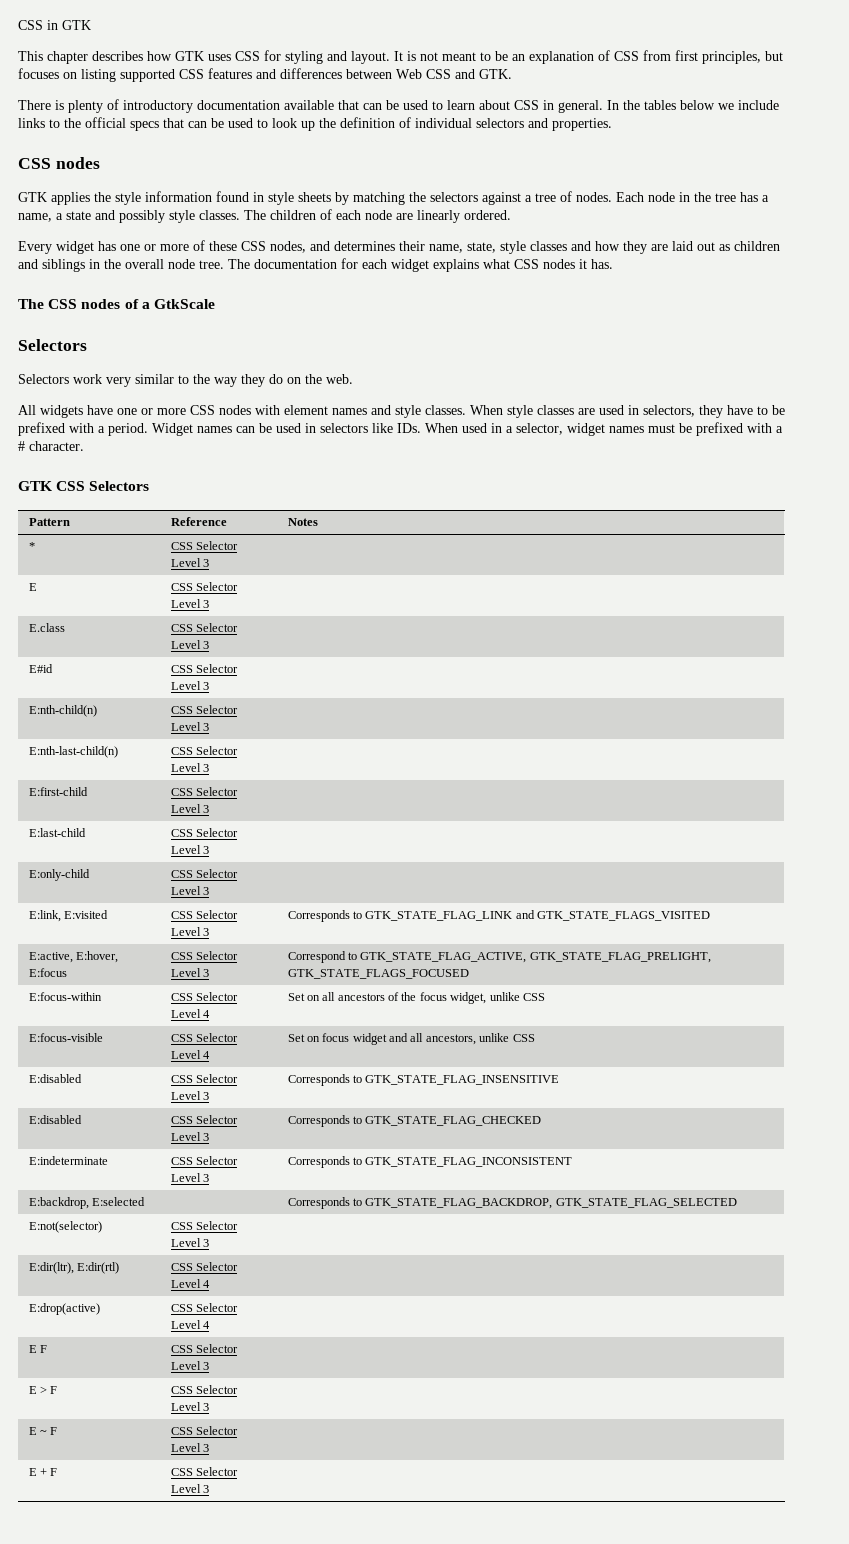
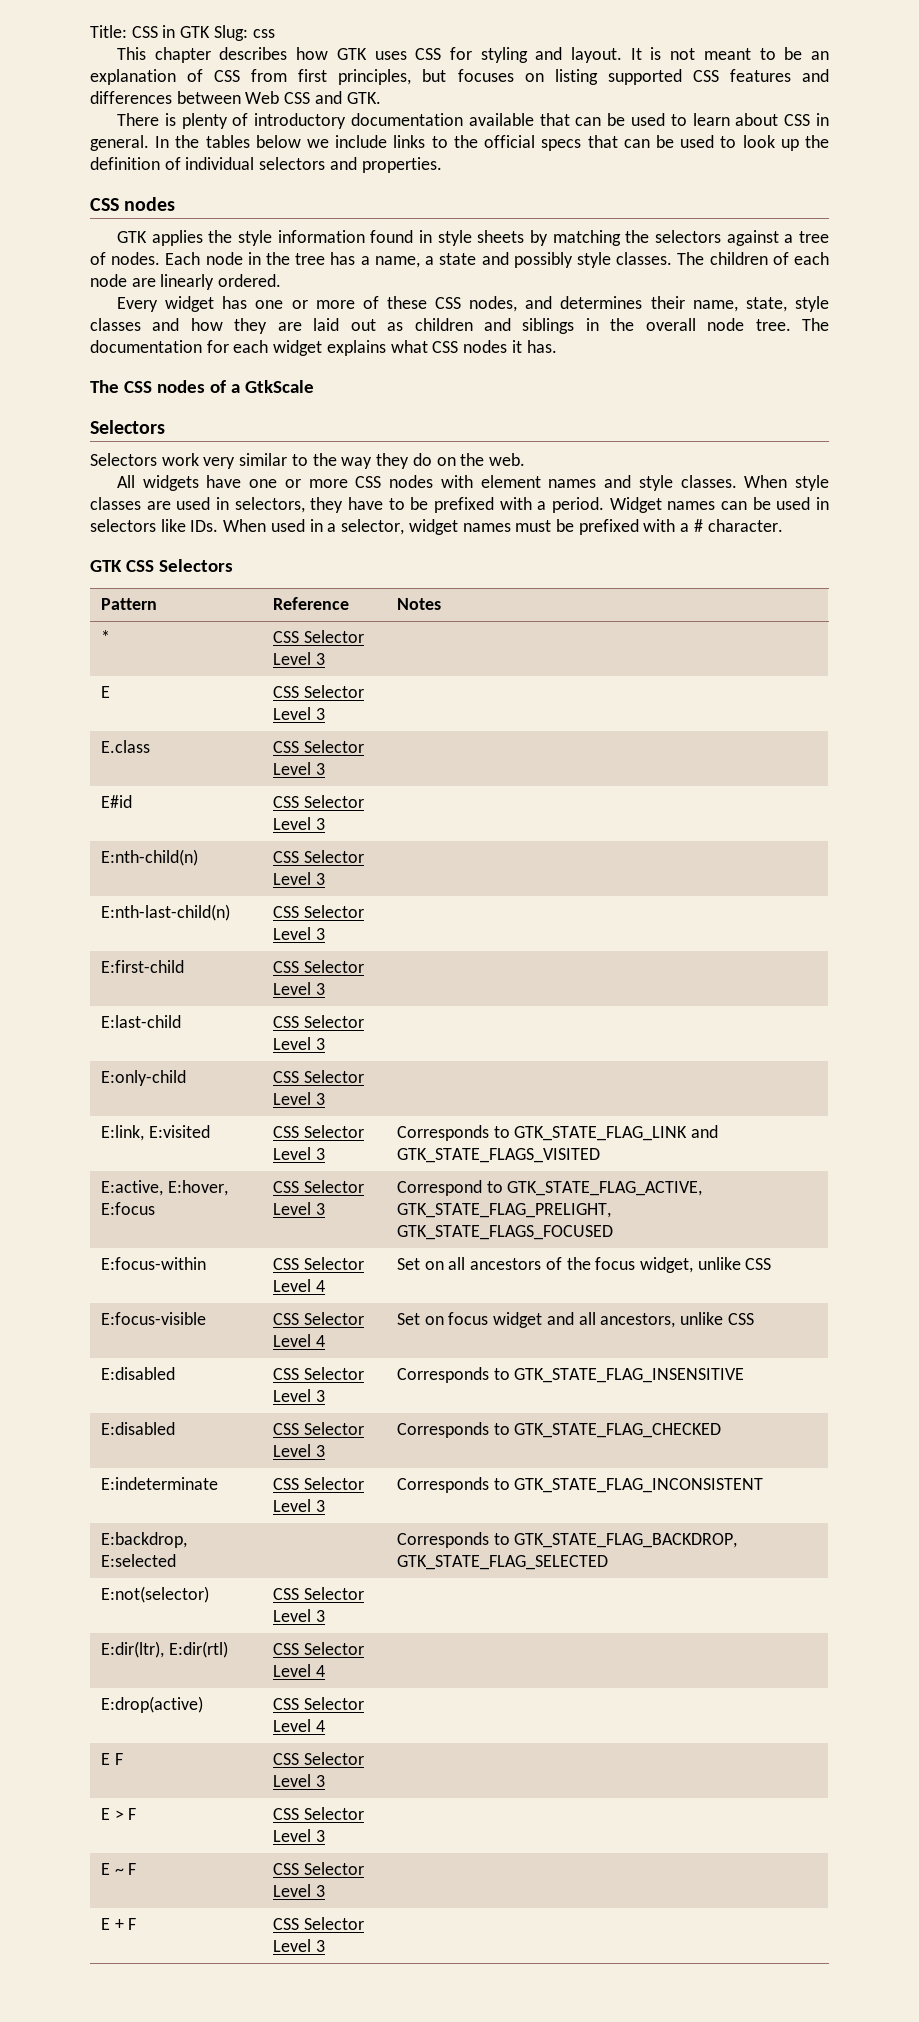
(18, 25) none -> [90,25,127,38] Title:
(91, 25) none -> [213,25,275,41] Slug: css

